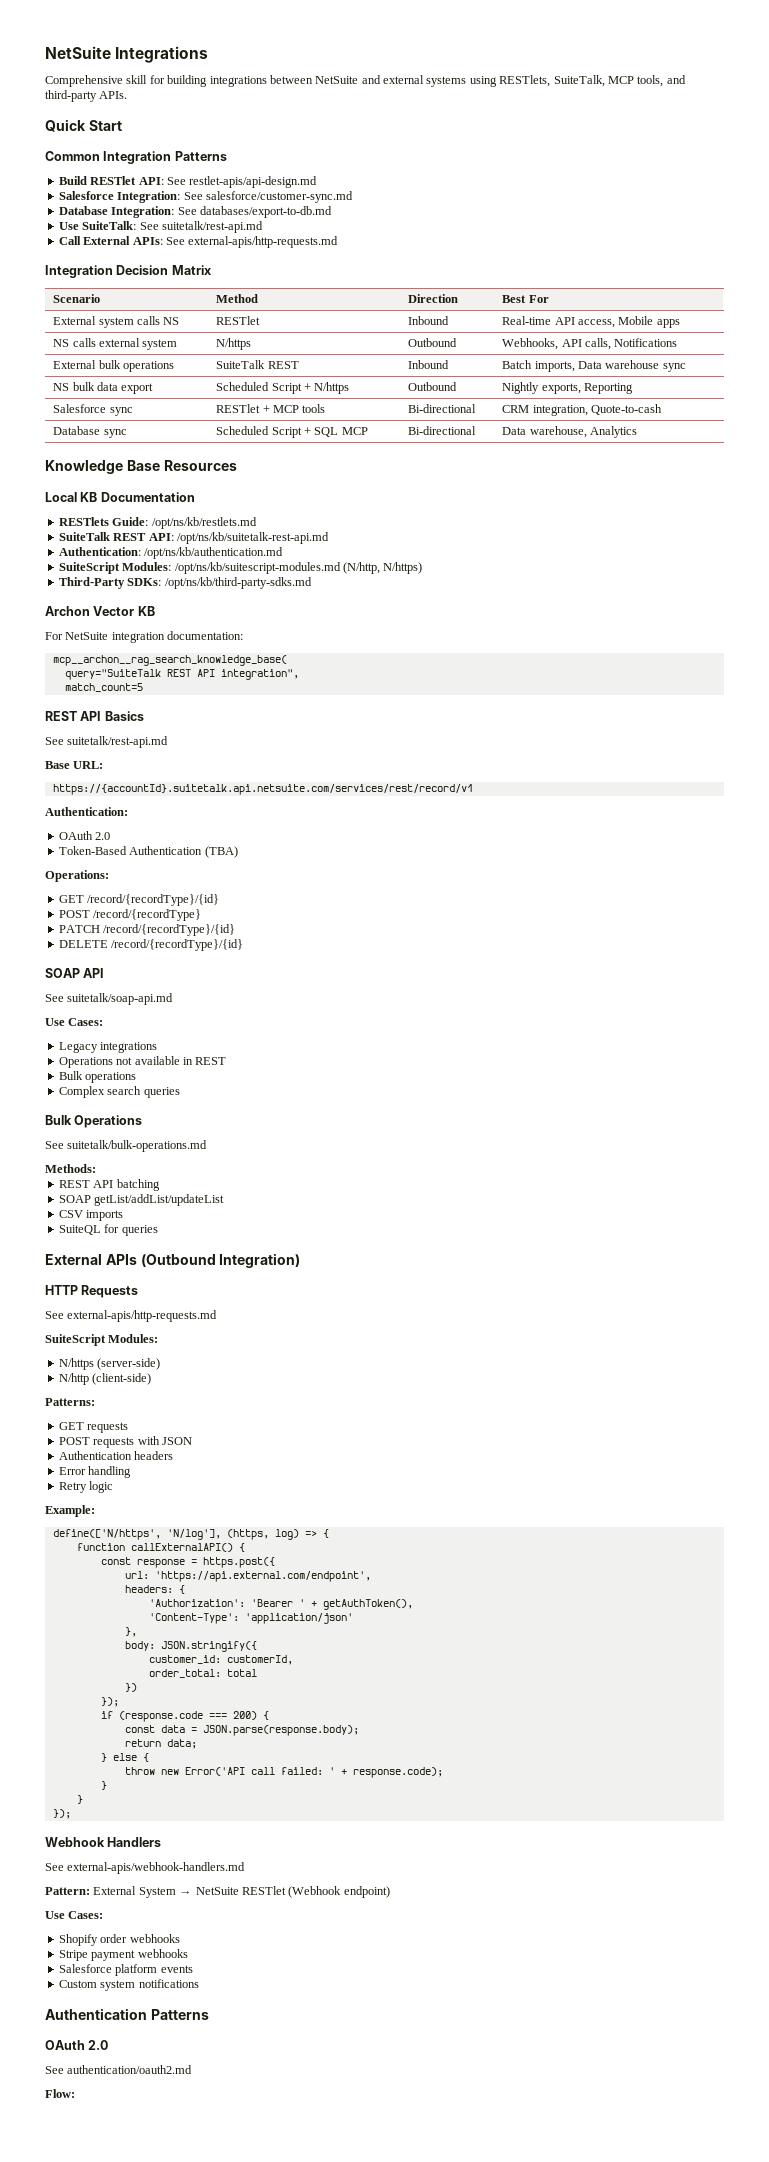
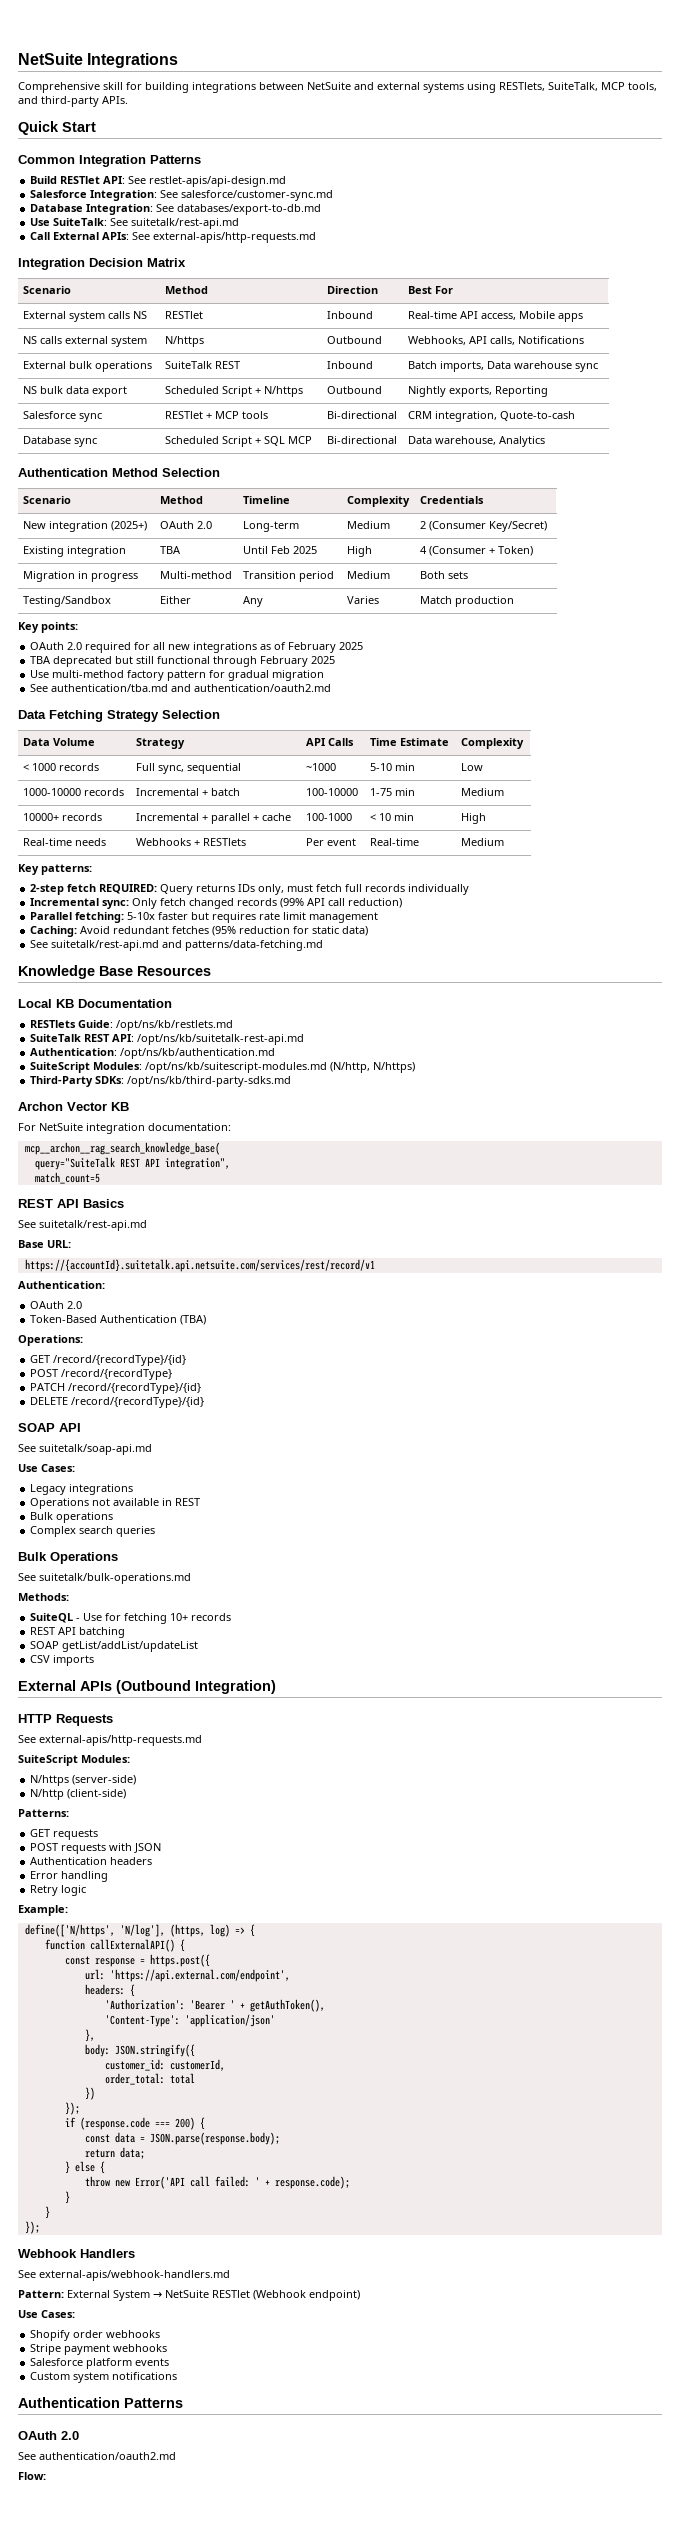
(637, 432) none -> [18,468,220,477] [23,496,72,504] [160,496,204,504] [243,496,291,504] [347,496,411,507] [420,496,485,504] [23,521,148,532] [160,521,213,529] [243,521,300,532] [347,521,391,529] [420,521,548,532] [23,546,127,557] [160,546,182,554] [243,546,318,554] [347,546,373,557] [420,546,534,556] [23,571,139,582] [160,571,233,579] [243,571,335,582] [347,571,391,579] [420,571,469,579] [23,596,112,607] [160,596,192,604] [243,596,264,607] [347,596,380,604] [420,596,515,607] [18,622,78,633] [30,642,364,653] [30,656,336,667] [30,670,325,681] [30,684,332,692] [18,710,220,722] [23,738,96,746] [136,738,186,749] [306,738,355,746] [370,738,450,746] [461,738,525,749] [23,763,100,771] [136,763,242,774] [306,763,337,771] [370,763,416,771] [461,763,484,771] [23,788,125,796] [136,788,241,796] [306,788,359,796] [370,788,416,796] [461,788,505,796] [23,813,103,821] [136,813,292,824] [306,813,353,821] [370,813,415,821] [461,813,487,824] [23,838,107,846] [136,838,247,846] [306,838,357,846] [370,838,420,846] [461,838,505,846] [18,864,92,875] [30,884,470,895] [30,898,403,909] [30,912,379,923] [30,926,369,937] [30,940,324,951] // Authentication Method Selection // Scenario | Method | Timeline | Complexity | Credentials // New integration (2025+) | OAuth 2.0 | Long-term | Medium | 2 (Consumer Key/Secret) // Existing integration | TBA | Until Feb 2025 | High | 4 (Consumer + Token) // Migration in progress | Multi-method | Transition period | Medium | Both sets // Testing/Sandbox | Either | Any | Varies | Match production // Key points: // OAuth 2.0 required for all new integrations as of February 2025 // TBA deprecated but still functional through February 2025 // Use multi-method factory pattern for gradual migration // See authentication/tba.md and authentication/oauth2.md // Data Fetching Strategy Selection // Data Volume | Strategy | API Calls | Time Estimate | Complexity // < 1000 records | Full sync, sequential | ~1000 | 5-10 min | Low // 1000-10000 records | Incremental + batch | 100-10000 | 1-75 min | Medium // 10000+ records | Incremental + parallel + cache | 100-1000 | < 10 min | High // Real-time needs | Webhooks + RESTlets | Per event | Real-time | Medium // Key patterns: // 2-step fetch REQUIRED: Query returns IDs only, must fetch full records individually // Incremental sync: Only fetch changed records (99% API call reduction) // Parallel fetching: 5-10x faster but requires rate limit management // Caching: Avoid redundant fetches (95% reduction for static data) // See suitetalk/rest-api.md and patterns/data-fetching.md
(96, 1168) none -> [30,1613,232,1624] // SuiteQL - Use for fetching 10+ records
[58,1224,158,1236] // SuiteQL for queries -> (95, 1660) none

